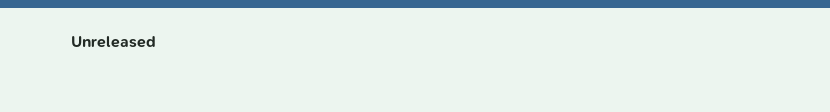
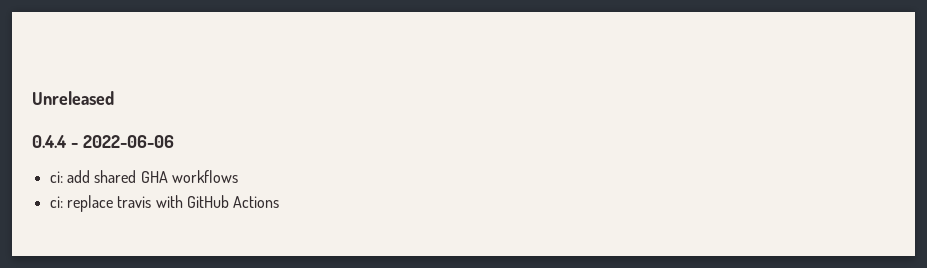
(156, 42) none -> [32,135,174,148] [49,170,238,183] [49,195,280,212] // 0.4.4 - 2022-06-06 // ci: add shared GHA workflows // ci: replace travis with GitHub Actions

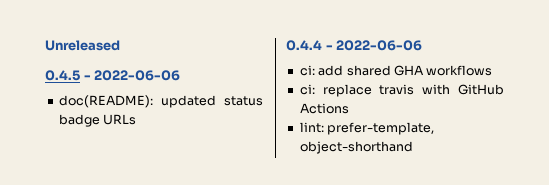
(114, 98) none -> [45,70,181,81] [58,95,263,108] [58,114,137,127] // 0.4.5 - 2022-06-06 // doc(README): updated status badge URLs
(280, 202) none -> [299,122,435,135] [299,141,413,154] // lint: prefer-template, object-shorthand

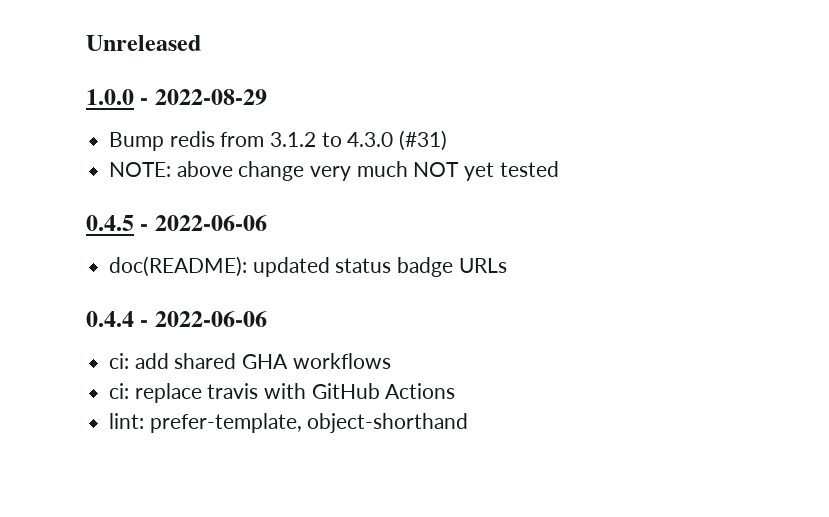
(120, 45) none -> [86,89,267,105] [109,130,448,151] [109,161,559,181] // 1.0.0 - 2022-08-29 // Bump redis from 3.1.2 to 4.3.0 (#31) // NOTE: above change very much NOT yet tested

